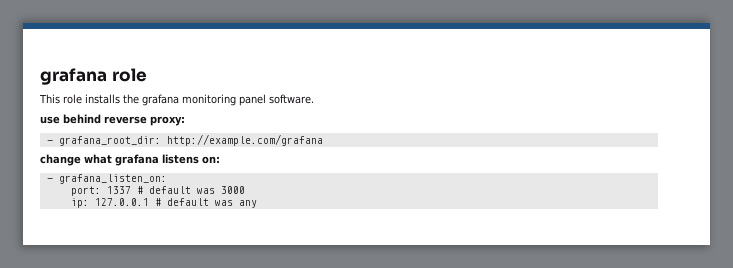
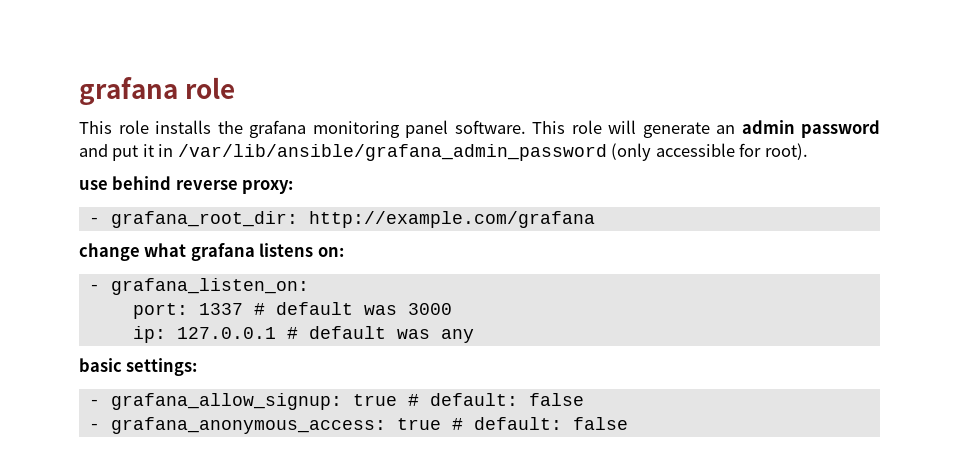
(314, 99) none -> [532,120,880,138] [79,143,808,161] This role will generate an admin password and put it in /var/lib/ansible/grafana_admin_password (only accessible for root).
(257, 204) none -> [79,358,198,376] [88,393,584,410] [88,417,628,434] // basic settings: // - grafana_allow_signup: true # default: false // - grafana_anonymous_access: true # default: false

